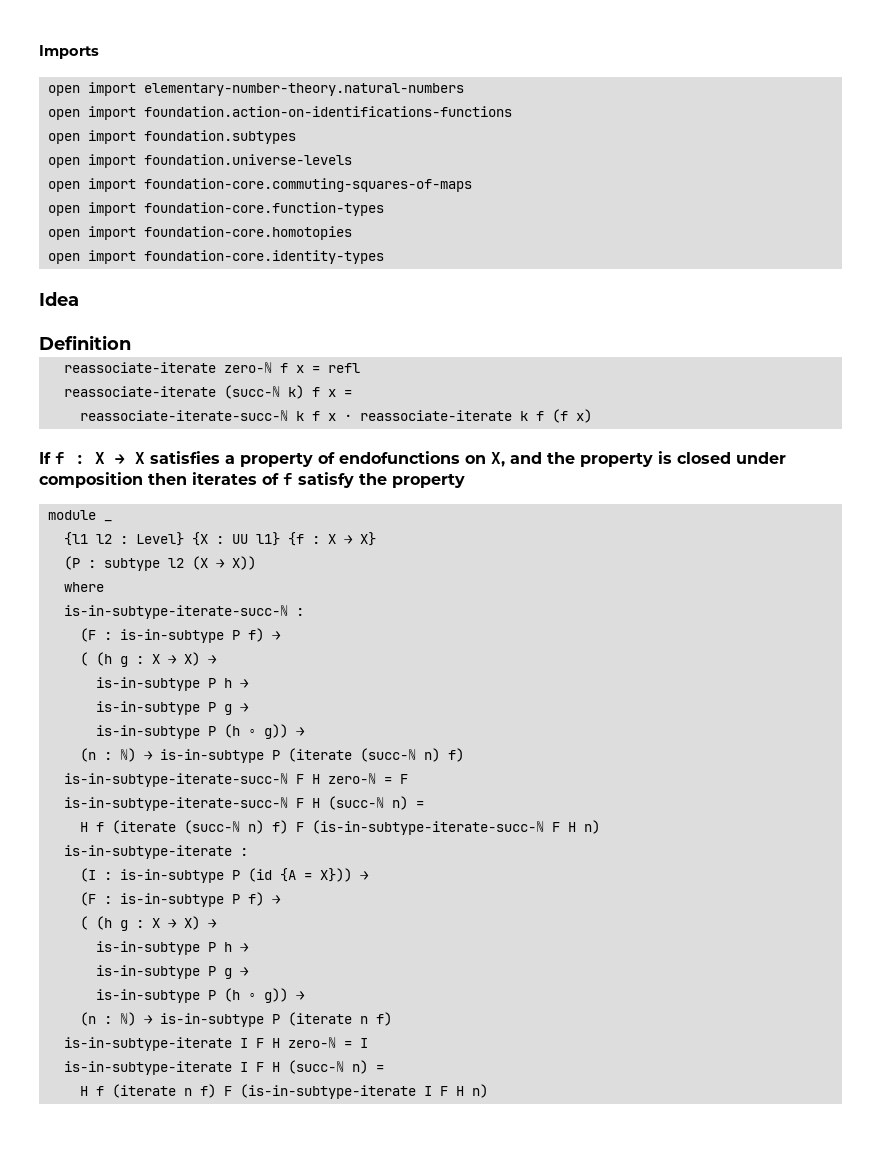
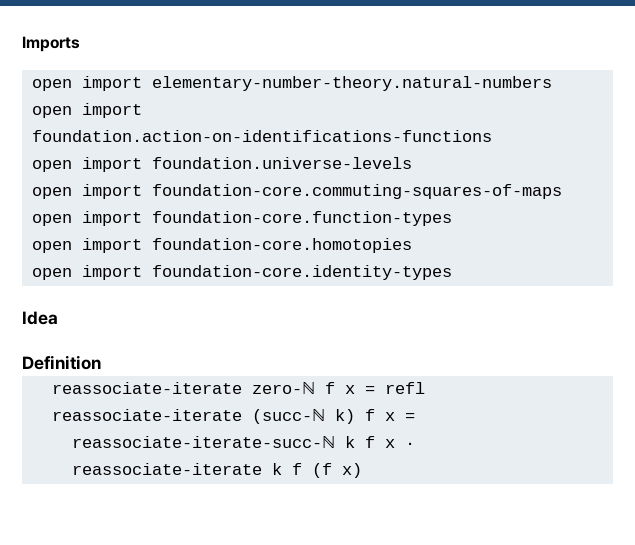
[47,130,296,144] // open import foundation.subtypes -> (492, 136) none
[39,451,786,467] [39,472,465,488] [47,510,96,520] [103,520,112,522] [63,532,376,546] [63,556,256,571] [63,582,104,592] [63,605,304,619] [79,628,281,643] [79,652,217,667] [95,677,249,691] [95,701,249,715] [95,724,305,739] [79,748,464,763] [63,773,408,787] [63,796,424,811] [79,820,600,835] [63,845,248,859] [79,868,369,883] [79,892,281,907] [79,916,217,931] [95,941,249,955] [95,965,249,979] [95,988,305,1003] [79,1012,392,1027] [63,1037,368,1051] [63,1060,384,1075] [79,1084,488,1099] // If f : X → X satisfies a property of endofunctions on X, and the property is closed under composition then iterates of f satisfy the property // module _ // {l1 l2 : Level} {X : UU l1} {f : X → X} // (P : subtype l2 (X → X)) // where // is-in-subtype-iterate-succ-ℕ : // (F : is-in-subtype P f) → // ( (h g : X → X) → // is-in-subtype P h → // is-in-subtype P g → // is-in-subtype P (h ∘ g)) → // (n : ℕ) → is-in-subtype P (iterate (succ-ℕ n) f) // is-in-subtype-iterate-succ-ℕ F H zero-ℕ = F // is-in-subtype-iterate-succ-ℕ F H (succ-ℕ n) = // H f (iterate (succ-ℕ n) f) F (is-in-subtype-iterate-succ-ℕ F H n) // is-in-subtype-iterate : // (I : is-in-subtype P (id {A = X})) → // (F : is-in-subtype P f) → // ( (h g : X → X) → // is-in-subtype P h → // is-in-subtype P g → // is-in-subtype P (h ∘ g)) → // (n : ℕ) → is-in-subtype P (iterate n f) // is-in-subtype-iterate I F H zero-ℕ = I // is-in-subtype-iterate I F H (succ-ℕ n) = // H f (iterate n f) F (is-in-subtype-iterate I F H n) -> (362, 470) none

